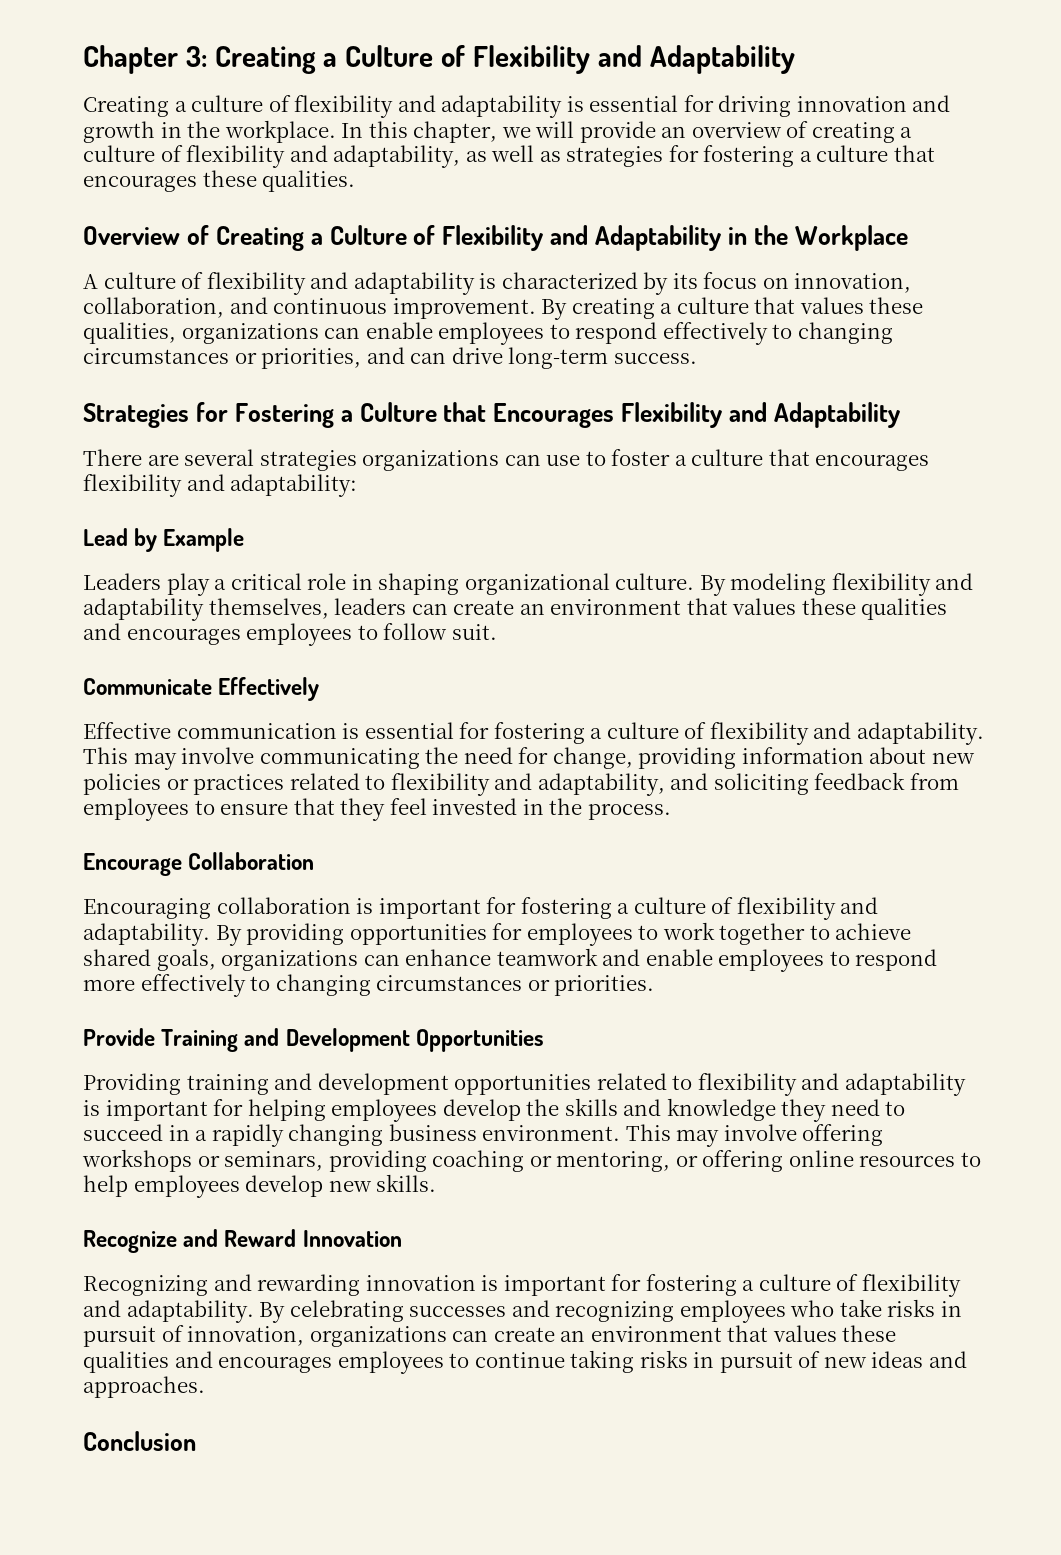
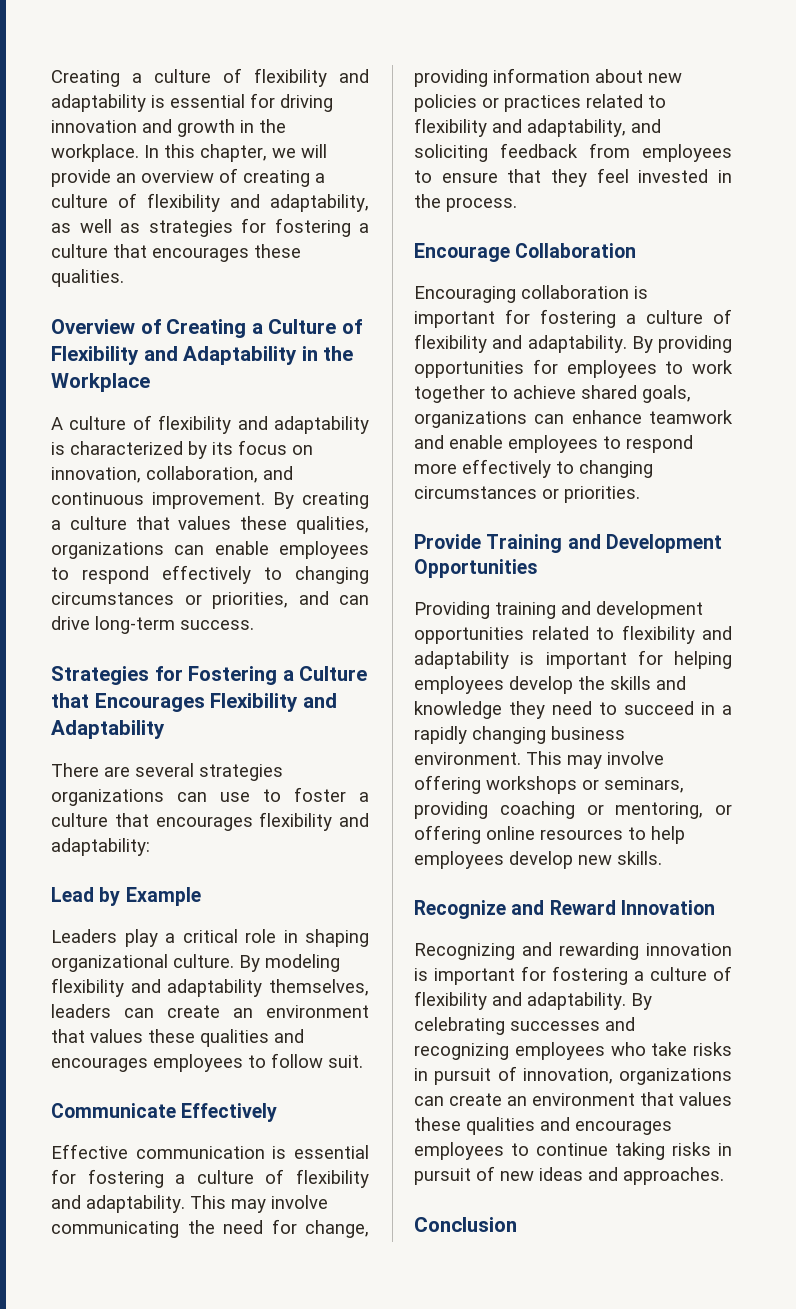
[83,45,795,74] Chapter 3: Creating a Culture of Flexibility and Adaptability // -> (51, 78) none

